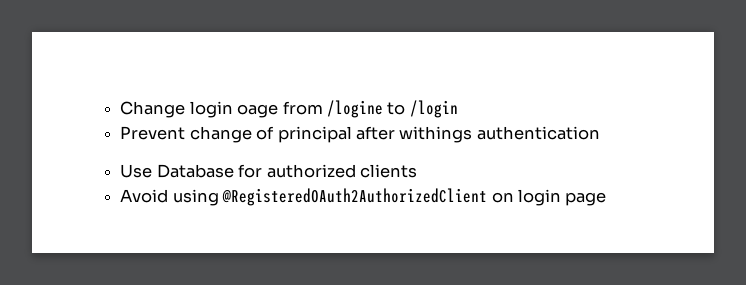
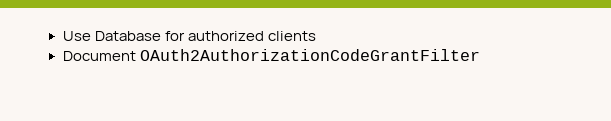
[120,100,458,118] [120,126,600,143] Change login oage from /logine to /login // Prevent change of principal after withings authentication // -> (62, 36) none
[120,188,607,206] Avoid using @RegisteredOAuth2AuthorizedClient on login page -> [62,49,480,61] Document OAuth2AuthorizationCodeGrantFilter

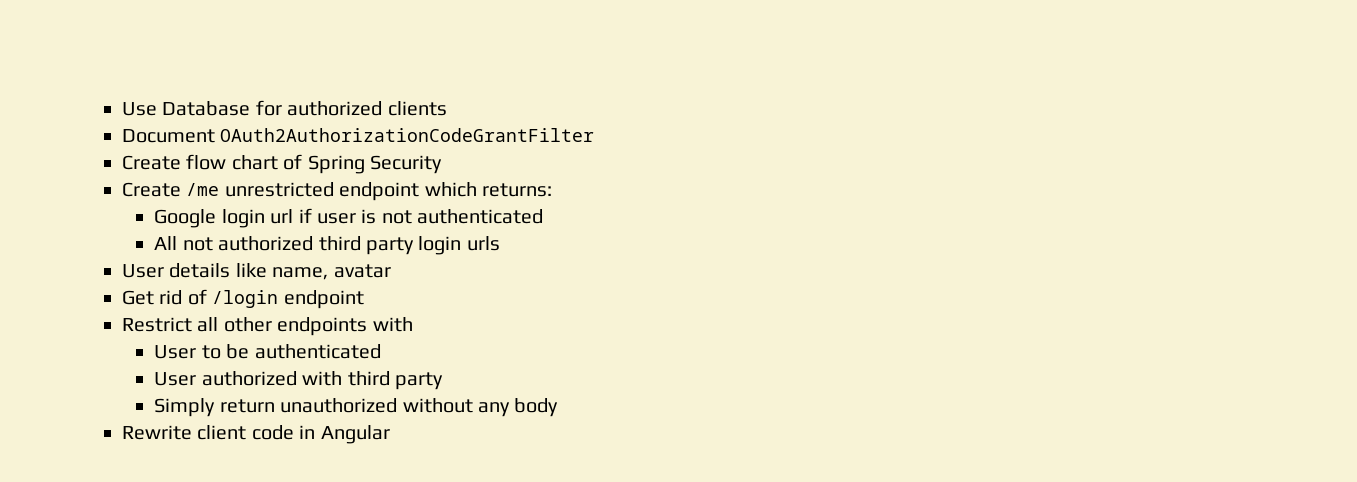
(480, 55) none -> [122,154,442,174] [122,182,552,201] [154,208,544,228] [154,236,500,255] [122,263,391,280] [122,289,364,309] [122,317,413,336] [154,344,381,359] [154,371,443,390] [154,398,559,417] [122,425,390,444] // Create flow chart of Spring Security // Create /me unrestricted endpoint which returns: // Google login url if user is not authenticated // All not authorized third party login urls // User details like name, avatar // Get rid of /login endpoint // Restrict all other endpoints with // User to be authenticated // User authorized with third party // Simply return unauthorized without any body // Rewrite client code in Angular

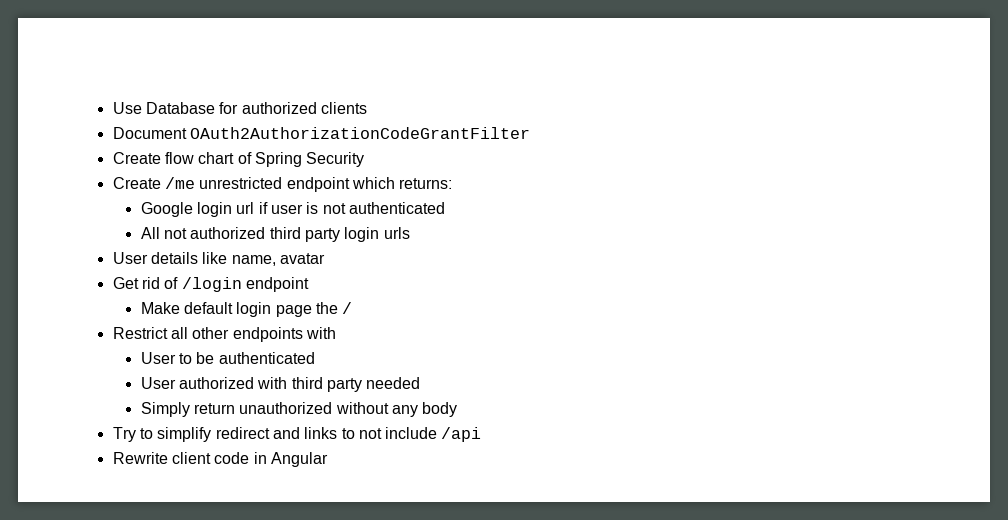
(364, 299) none -> [140,302,353,317] // Make default login page the /
(443, 381) none -> [366,377,421,389] needed
(559, 407) none -> [112,427,482,442] // Try to simplify redirect and links to not include /api

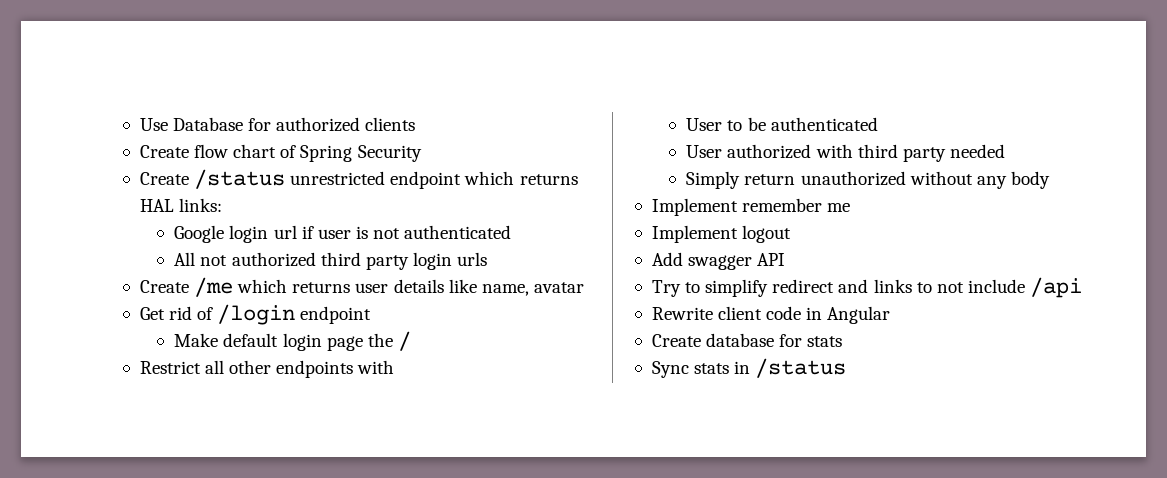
[112,127,530,139] // Document OAuth2AuthorizationCodeGrantFilter -> (416, 124) none
[164,177,195,189] /me -> [194,169,286,189] /status
[399,178,453,189] returns: -> [519,174,578,185] [139,198,223,212] returns HAL links:
[112,252,148,264] User -> [139,277,389,297] Create /me which returns user
(458, 409) none -> [651,198,851,216] [651,225,792,243] [651,252,786,270] // Implement remember me // Implement logout // Add swagger API
(328, 459) none -> [651,333,843,347] [651,358,847,378] // Create database for stats // Sync stats in /status

